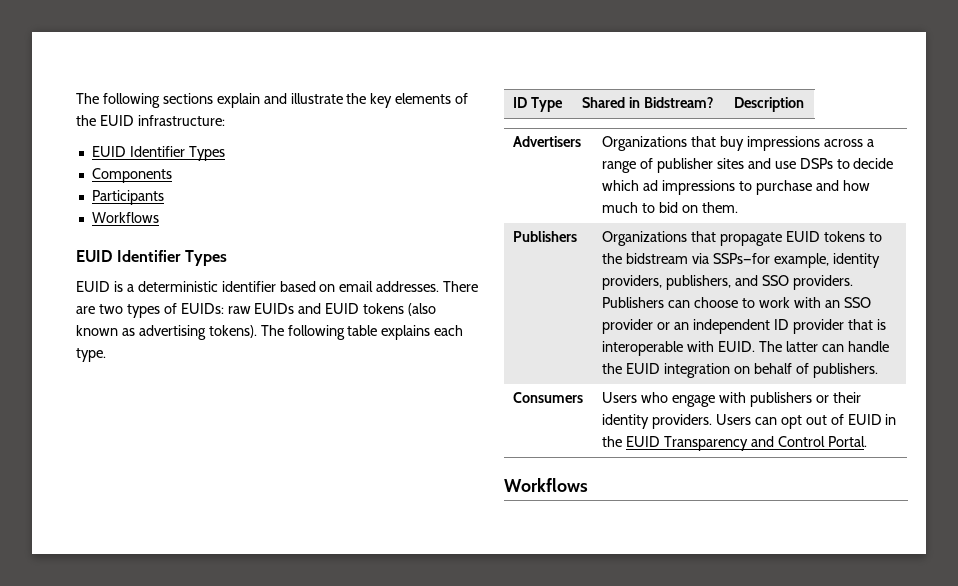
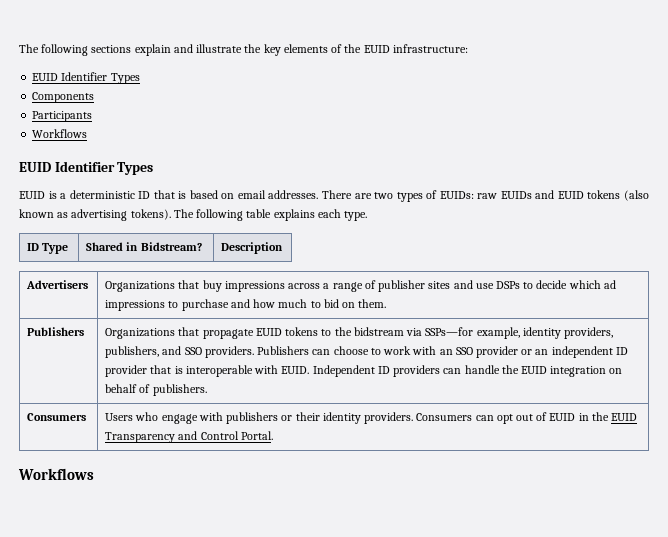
[221,281,276,292] identifier -> [138,190,187,199] ID that is
[758,341,818,352] The latter -> [312,365,441,377] Independent ID providers
[715,414,751,425] Users -> [416,413,473,421] Consumers

